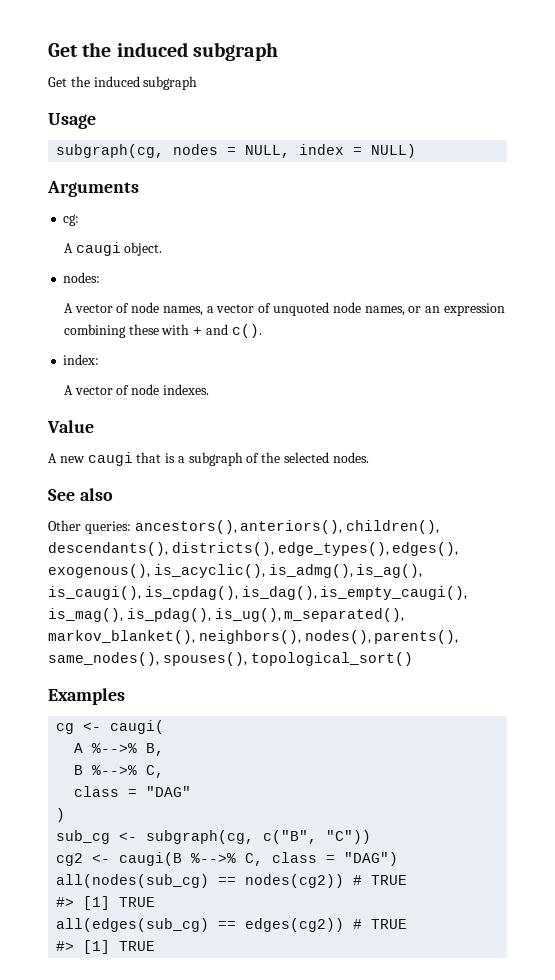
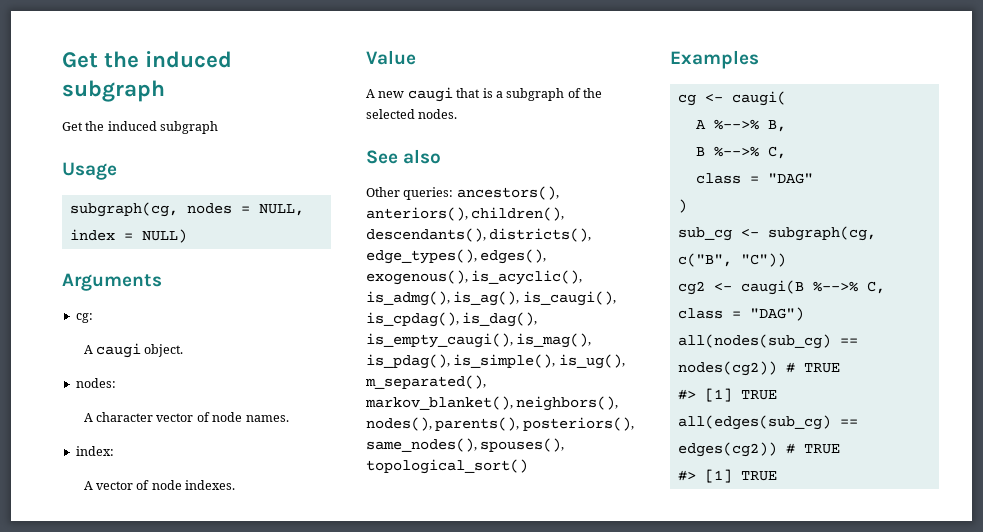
[74,302,505,316] [63,324,262,338] vector of node names, a vector of unquoted node names, or an expression combining these with + and c(). -> [96,412,289,422] character vector of node names.
(211, 615) none -> [453,354,556,368] is_simple(),
(459, 637) none -> [522,417,634,431] posteriors(),

